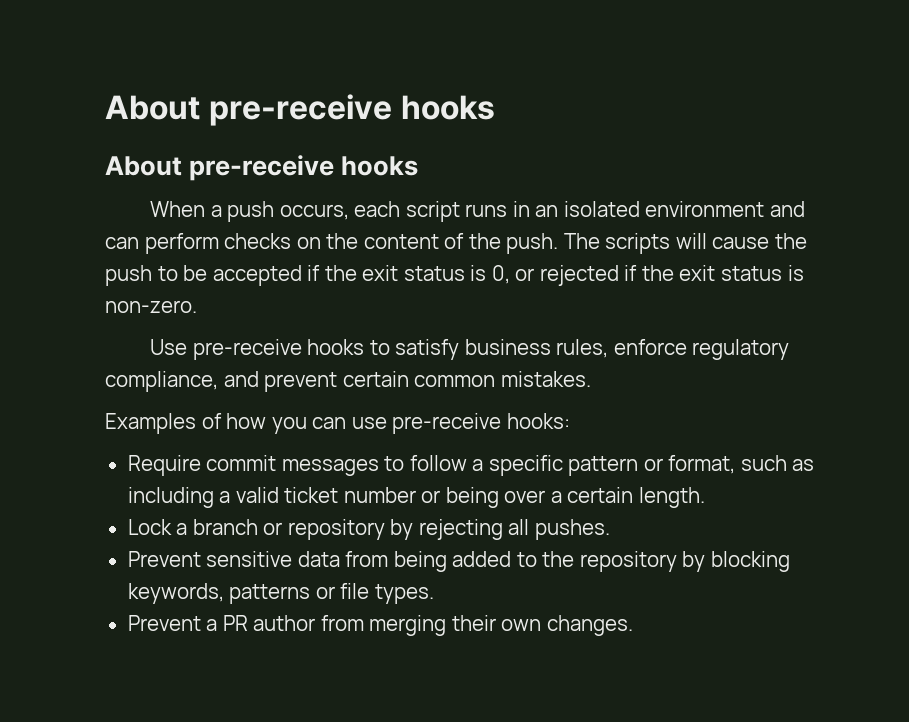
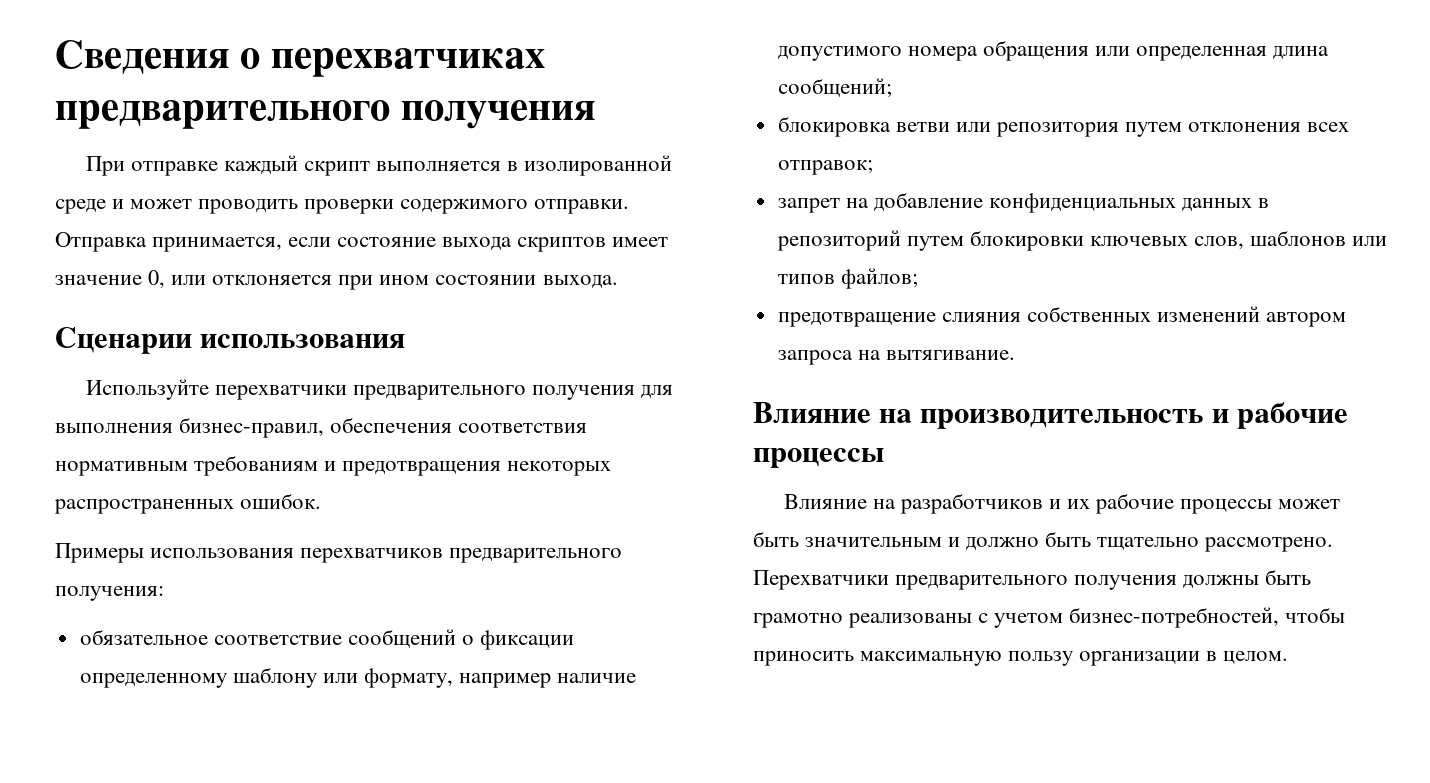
[105,94,495,126] [105,155,419,181] [150,201,805,222] [105,233,807,254] [105,265,804,286] [105,300,197,313] [150,339,790,360] [105,371,591,392] [105,413,570,434] [127,455,815,476] [127,487,705,508] [127,519,610,540] [127,551,790,572] [127,583,434,604] [127,615,633,636] About pre-receive hooks // About pre-receive hooks // When a push occurs, each script runs in an isolated environment and can perform checks on the content of the push. The scripts will cause the push to be accepted if the exit status is 0, or rejected if the exit status is non-zero. // Use pre-receive hooks to satisfy business rules, enforce regulatory compliance, and prevent certain common mistakes. // Examples of how you can use pre-receive hooks: // Require commit messages to follow a specific pattern or format, such as including a valid ticket number or being over a certain length. // Lock a branch or repository by rejecting all pushes. // Prevent sensitive data from being added to the repository by blocking keywords, patterns or file types. // Prevent a PR author from merging their own changes. -> [55,40,545,77] [55,100,595,129] [85,155,673,176] [55,199,630,214] [55,232,669,252] [55,270,618,290] [55,327,406,354] [85,379,674,400] [55,417,588,438] [55,455,612,476] [54,493,322,514] [55,543,623,563] [55,586,164,601] [79,629,575,650] [79,667,637,688] [777,40,1330,61] [777,78,892,98] [777,116,1350,137] [777,160,873,175] [777,192,1270,213] [776,230,1388,251] [777,268,918,289] [777,306,1347,327] [777,350,1015,365] [753,402,1348,429] [753,448,884,468] [783,493,1341,514] [753,531,1334,552] [753,569,1312,590] [753,607,1346,628] [753,651,1289,666] Сведения о перехватчиках предварительного получения // При отправке каждый скрипт выполняется в изолированной среде и может проводить проверки содержимого отправки. Отправка принимается, если состояние выхода скриптов имеет значение 0, или отклоняется при ином состоянии выхода. // Сценарии использования // Используйте перехватчики предварительного получения для выполнения бизнес-правил, обеспечения соответствия нормативным требованиям и предотвращения некоторых распространенных ошибок. // Примеры использования перехватчиков предварительного получения: // обязательное соответствие сообщений о фиксации определенному шаблону или формату, например наличие допустимого номера обращения или определенная длина сообщений; // блокировка ветви или репозитория путем отклонения всех отправок; // запрет на добавление конфиденциальных данных в репозиторий путем блокировки ключевых слов, шаблонов или типов файлов; // предотвращение слияния собственных изменений автором запроса на вытягивание. // Влияние на производительность и рабочие процессы // Влияние на разработчиков и их рабочие процессы может быть значительным и должно быть тщательно рассмотрено. Перехватчики предварительного получения должны быть грамотно реализованы с учетом бизнес-потребностей, чтобы приносить максимальную пользу организации в целом.

